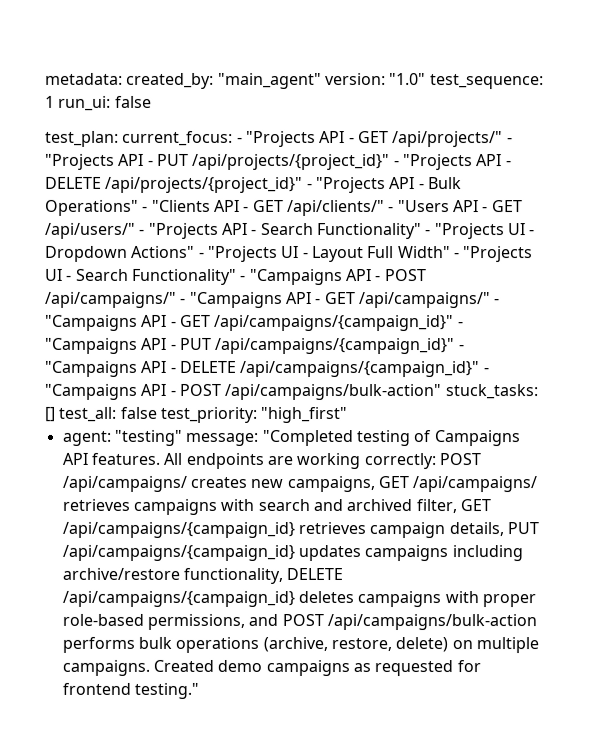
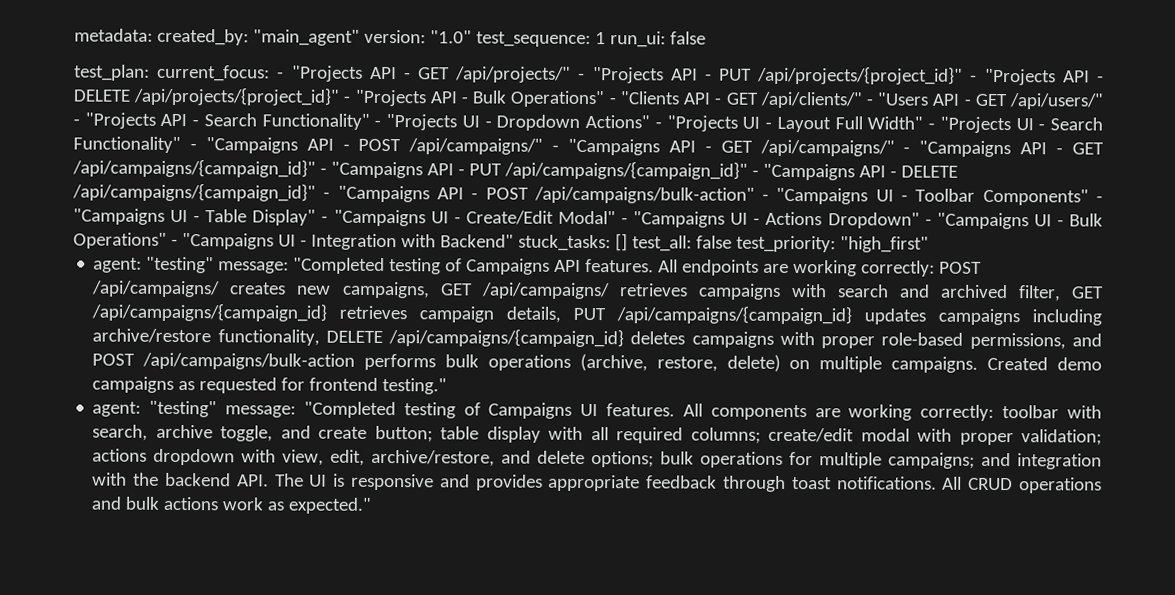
(442, 392) none -> [762,187,1103,206] [73,208,1103,230] [73,232,514,251] - "Campaigns UI - Toolbar Components" - "Campaigns UI - Table Display" - "Campaigns UI - Create/Edit Modal" - "Campaigns UI - Actions Dropdown" - "Campaigns UI - Bulk Operations" - "Campaigns UI - Integration with Backend"
(199, 690) none -> [92,400,1102,421] [92,424,1102,446] [92,448,1103,470] [92,472,1102,494] [91,496,373,514] // agent: "testing" message: "Completed testing of Campaigns UI features. All components are working correctly: toolbar with search, archive toggle, and create button; table display with all required columns; create/edit modal with proper validation; actions dropdown with view, edit, archive/restore, and delete options; bulk operations for multiple campaigns; and integration with the backend API. The UI is responsive and provides appropriate feedback through toast notifications. All CRUD operations and bulk actions work as expected."

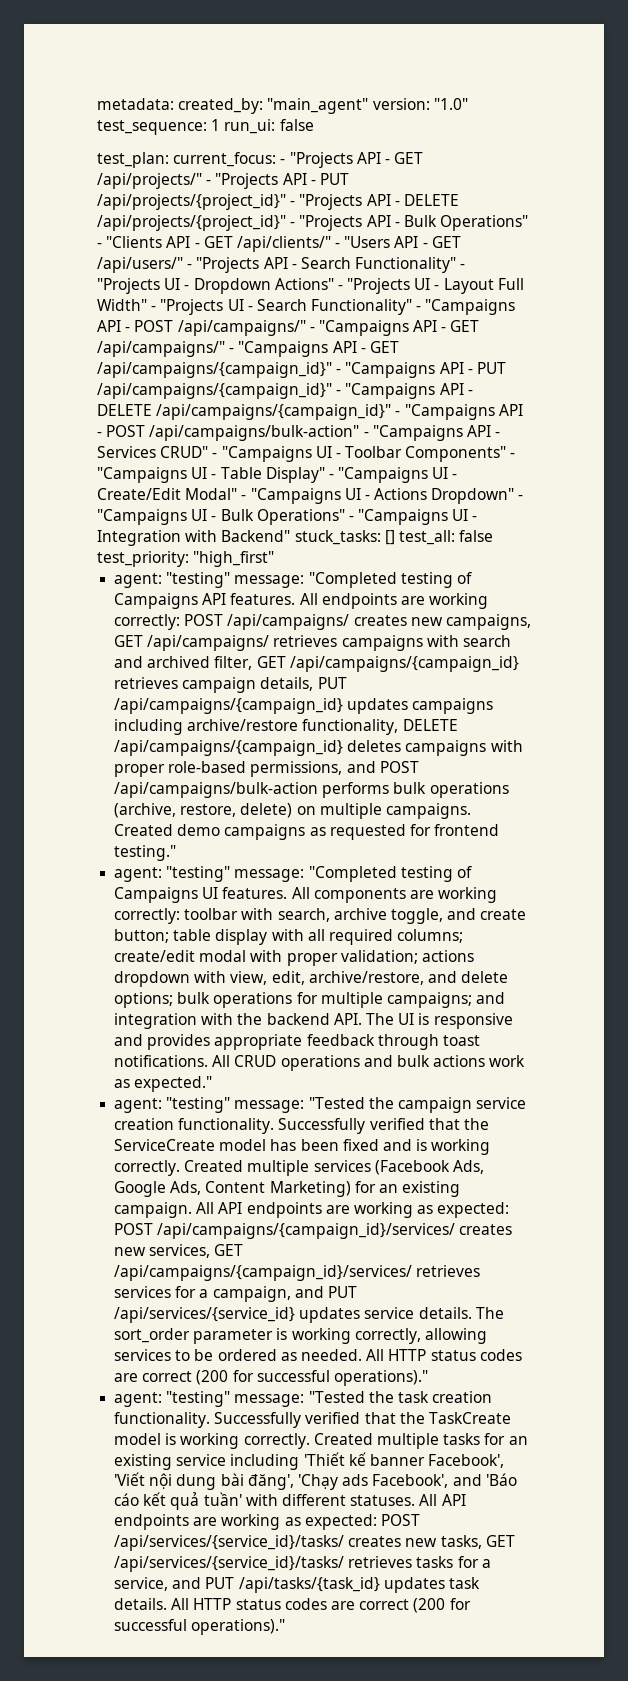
(869, 196) none -> [466,425,501,437] [97,446,312,462] API - Services CRUD" - "Campaigns
(373, 505) none -> [114,1097,527,1113] [114,1118,489,1134] [114,1139,491,1155] [114,1160,484,1176] [114,1181,461,1197] [114,1202,510,1218] [114,1223,513,1239] [114,1244,244,1258] [114,1265,481,1281] [114,1286,357,1302] [114,1307,504,1323] [114,1328,487,1344] [114,1349,522,1361] [114,1370,428,1386] [114,1391,493,1407] [114,1412,511,1428] [114,1433,528,1449] [114,1452,505,1470] [114,1472,517,1490] [114,1492,466,1510] [114,1514,420,1530] [114,1535,515,1551] [114,1556,491,1572] [114,1577,480,1593] [114,1598,471,1613] [114,1619,286,1635] // agent: "testing" message: "Tested the campaign service creation functionality. Successfully verified that the ServiceCreate model has been fixed and is working correctly. Created multiple services (Facebook Ads, Google Ads, Content Marketing) for an existing campaign. All API endpoints are working as expected: POST /api/campaigns/{campaign_id}/services/ creates new services, GET /api/campaigns/{campaign_id}/services/ retrieves services for a campaign, and PUT /api/services/{service_id} updates service details. The sort_order parameter is working correctly, allowing services to be ordered as needed. All HTTP status codes are correct (200 for successful operations)." // agent: "testing" message: "Tested the task creation functionality. Successfully verified that the TaskCreate model is working correctly. Created multiple tasks for an existing service including 'Thiết kế banner Facebook', 'Viết nội dung bài đăng', 'Chạy ads Facebook', and 'Báo cáo kết quả tuần' with different statuses. All API endpoints are working as expected: POST /api/services/{service_id}/tasks/ creates new tasks, GET /api/services/{service_id}/tasks/ retrieves tasks for a service, and PUT /api/tasks/{task_id} updates task details. All HTTP status codes are correct (200 for successful operations)."

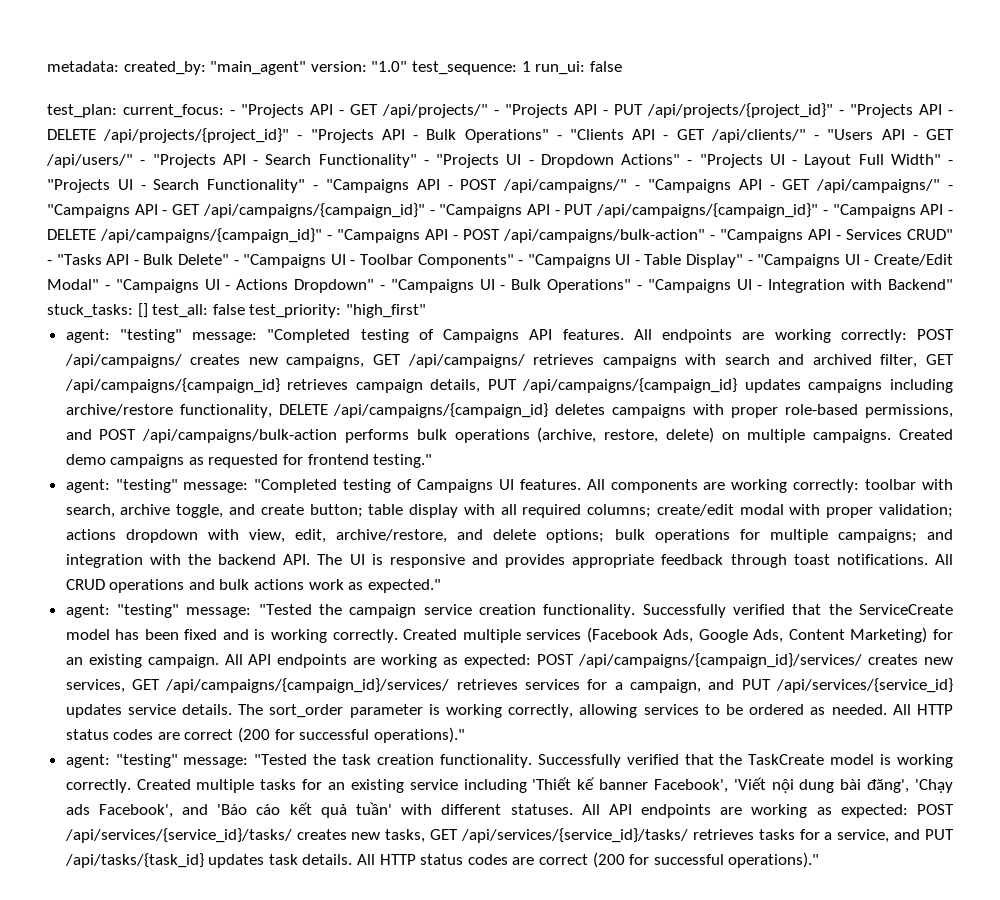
(218, 455) none -> [56,254,239,265] "Tasks API - Bulk Delete" -

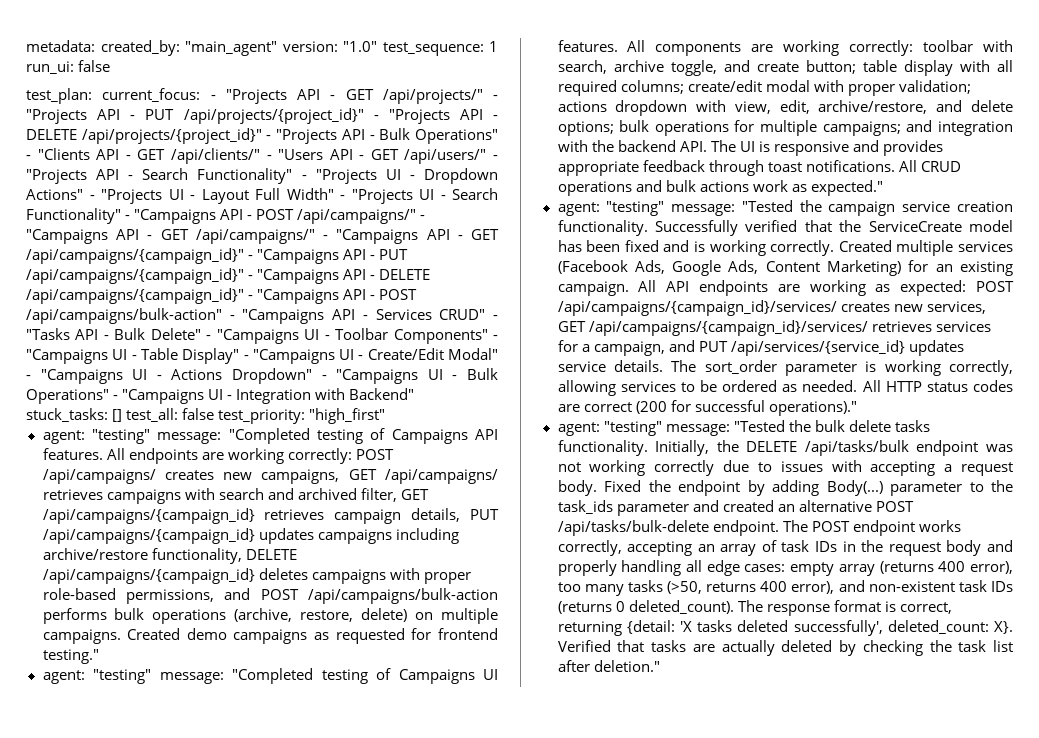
[342,754,953,768] [65,777,954,793] [65,802,954,818] [64,828,955,843] [64,852,820,868] task creation functionality. Successfully verified that the TaskCreate model is working correctly. Created multiple tasks for an existing service including 'Thiết kế banner Facebook', 'Viết nội dung bài đăng', 'Chạy ads Facebook', and 'Báo cáo kết quả tuần' with different statuses. All API endpoints are working as expected: POST /api/services/{service_id}/tasks/ creates new tasks, GET /api/services/{service_id}/tasks/ retrieves tasks for a service, and PUT /api/tasks/{task_id} updates task details. All HTTP status codes are correct (200 for successful operations)." -> [814,420,930,432] [557,440,1013,456] [557,460,1013,476] [557,480,1013,496] [557,500,914,516] [557,520,961,536] [557,540,1013,556] [557,560,1013,576] [557,580,1013,596] [557,600,952,616] [557,620,1013,636] [557,640,1013,656] [557,660,660,672] bulk delete tasks functionality. Initially, the DELETE /api/tasks/bulk endpoint was not working correctly due to issues with accepting a request body. Fixed the endpoint by adding Body(...) parameter to the task_ids parameter and created an alternative POST /api/tasks/bulk-delete endpoint. The POST endpoint works correctly, accepting an array of task IDs in the request body and properly handling all edge cases: empty array (returns 400 error), too many tasks (>50, returns 400 error), and non-existent task IDs (returns 0 deleted_count). The response format is correct, returning {detail: 'X tasks deleted successfully', deleted_count: X}. Verified that tasks are actually deleted by checking the task list after deletion."

